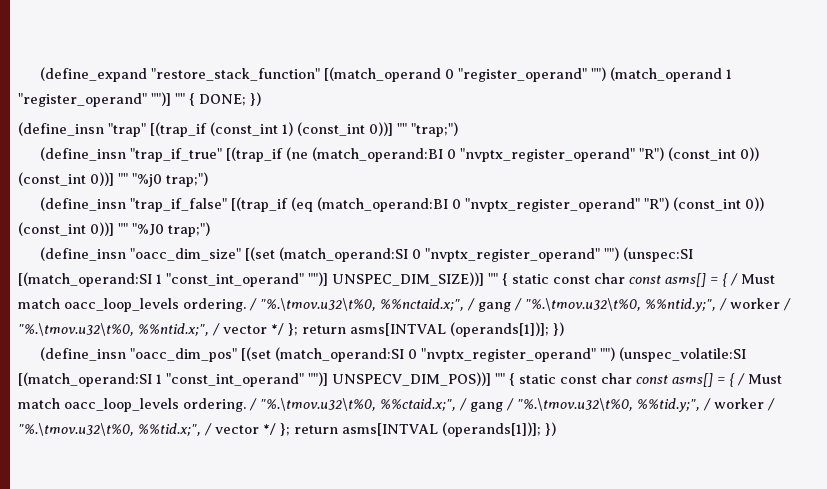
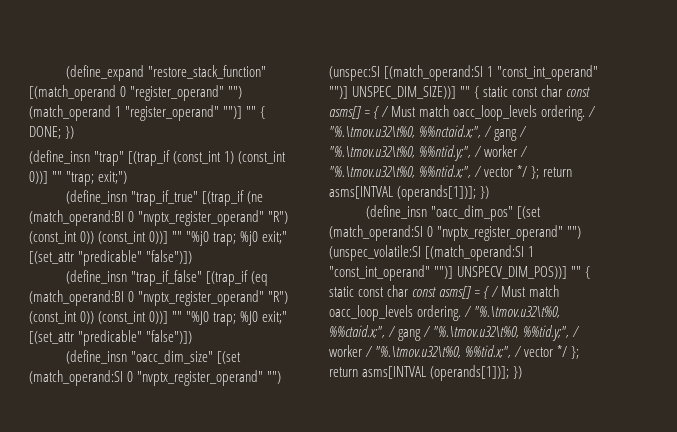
[411,122,458,137] "trap;") -> [66,171,128,186] "trap; exit;")
[166,172,208,187] trap;") -> [213,231,288,246] [29,250,193,266] trap; %j0 exit;" [(set_attr "predicable" "false")])
[168,222,210,237] trap;") -> [213,311,288,326] [29,330,193,346] trap; %J0 exit;" [(set_attr "predicable" "false")])

